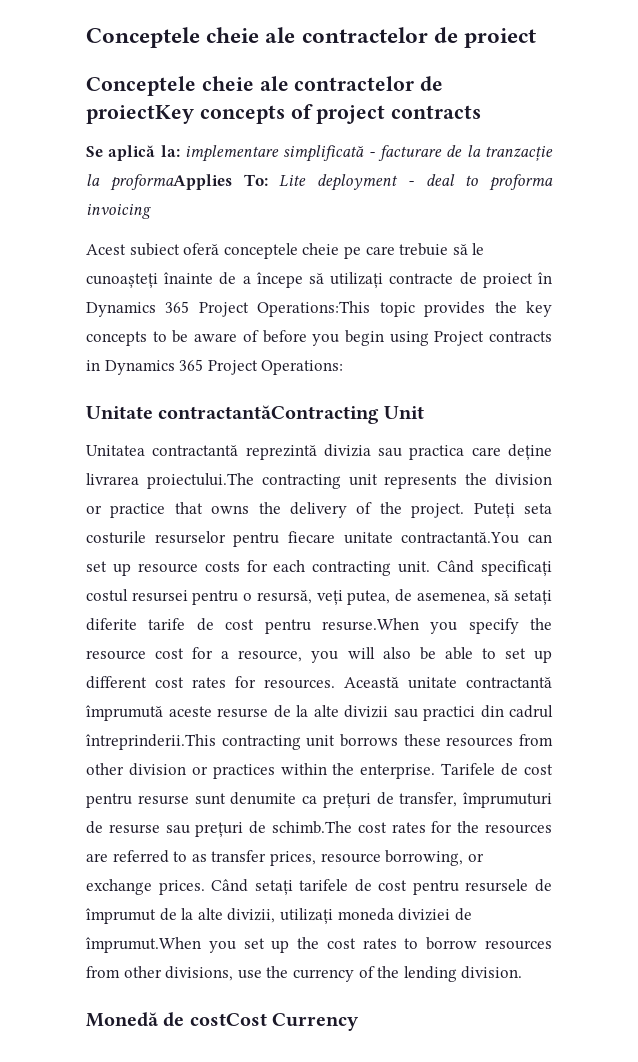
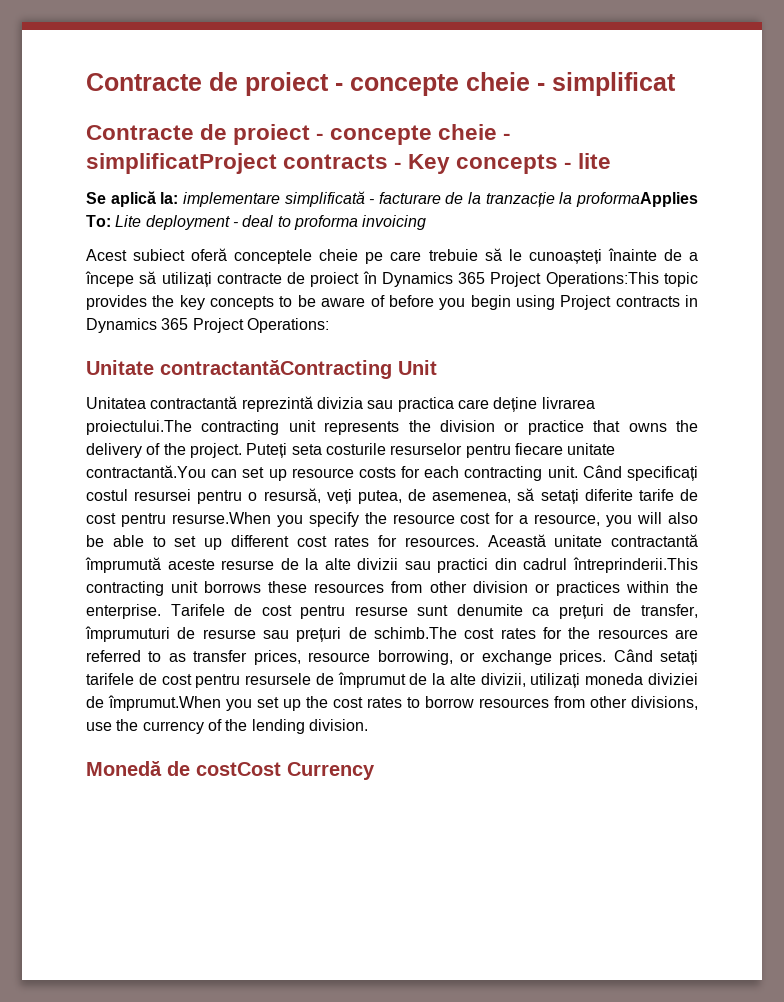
[86,27,537,48] [86,76,444,96] [86,104,482,124] Conceptele cheie ale contractelor de proiect // Conceptele cheie ale contractelor de proiectKey concepts of project contracts -> [86,72,676,96] [86,124,512,145] [86,153,612,174] Contracte de proiect - concepte cheie - simplificat // Contracte de proiect - concepte cheie - simplificatProject contracts - Key concepts - lite

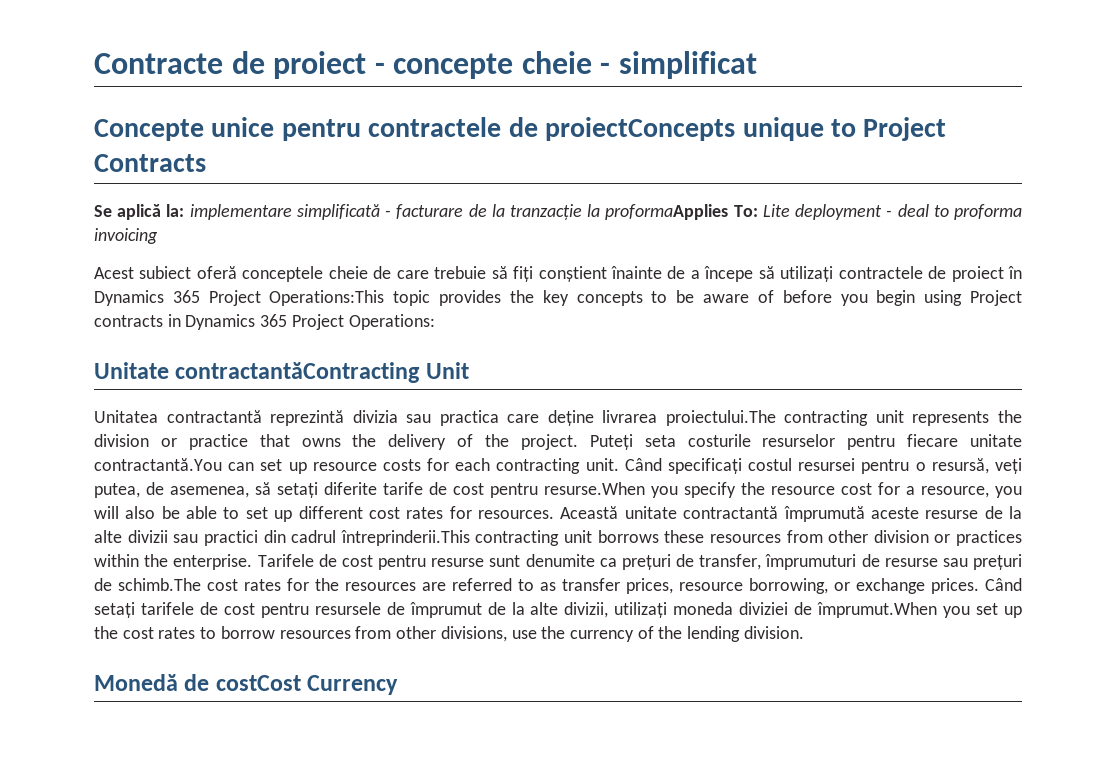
[86,124,512,145] [86,153,612,174] Contracte de proiect - concepte cheie - simplificatProject contracts - Key concepts - lite -> [94,117,947,141] [94,154,206,172] Concepte unice pentru contractele de proiectConcepts unique to Project Contracts
[365,252,384,264] pe -> [373,266,392,279] de
[508,249,602,264] le cunoașteți -> [513,266,607,282] fiți conștient
[216,273,282,284] contracte -> [838,266,923,279] contractele

